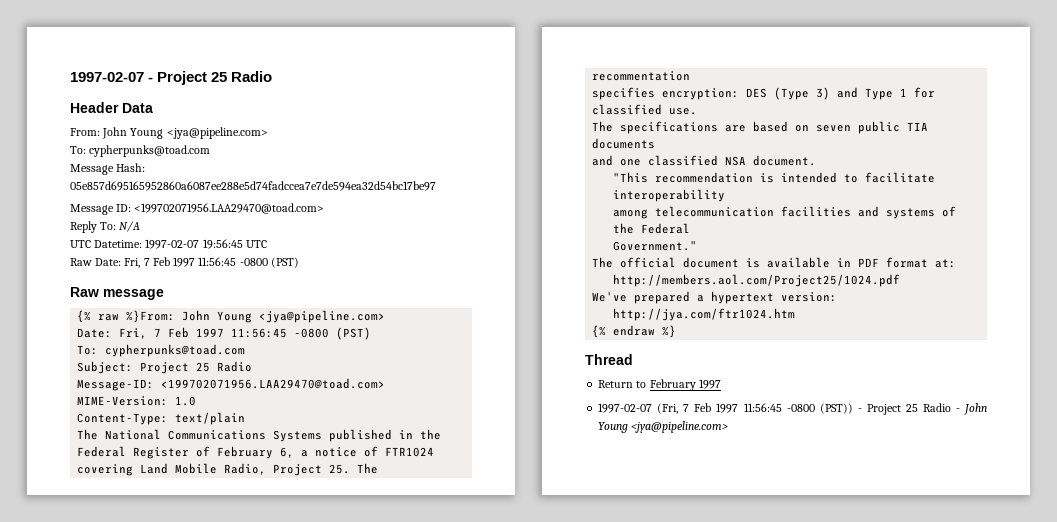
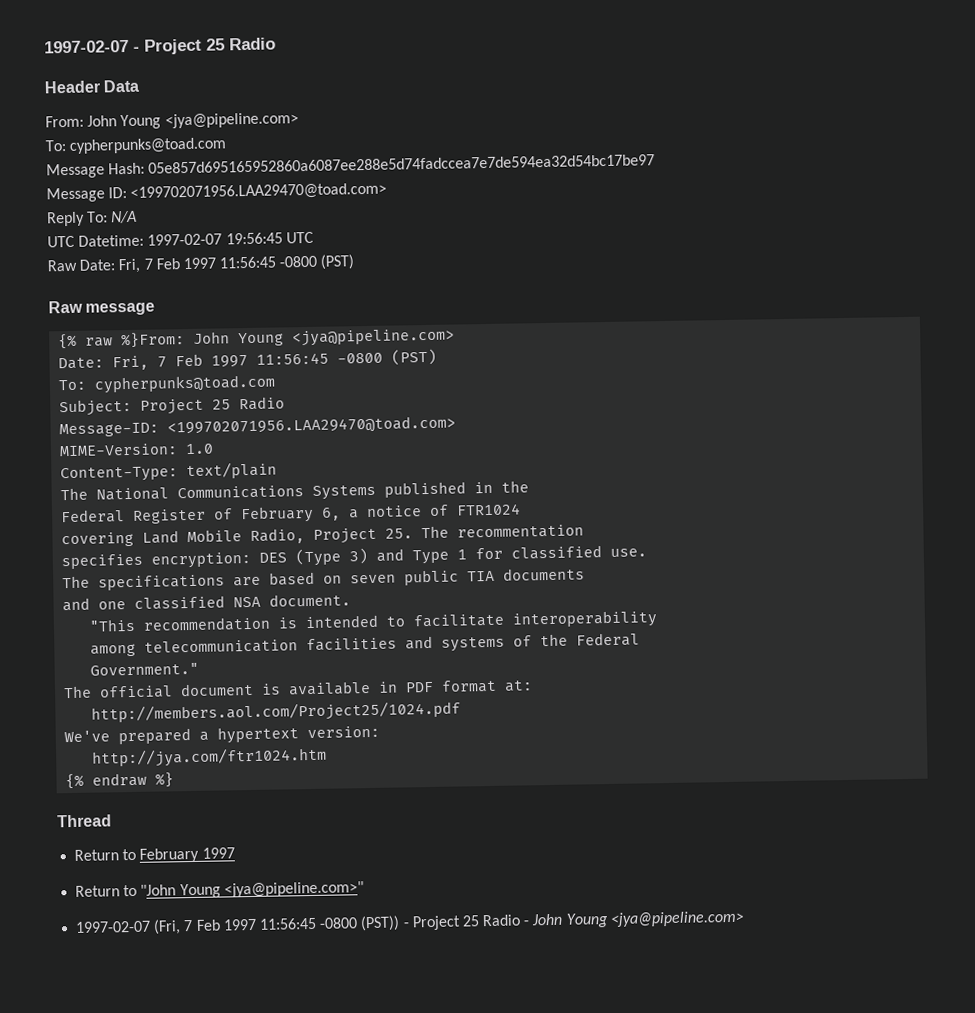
(721, 384) none -> [75,881,364,899] // Return to "John Young <jya@pipeline.com>"

